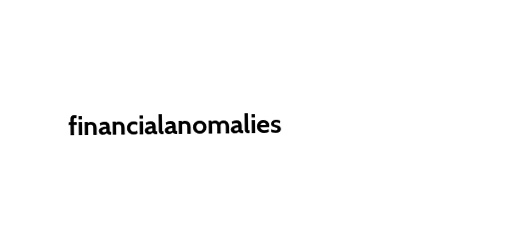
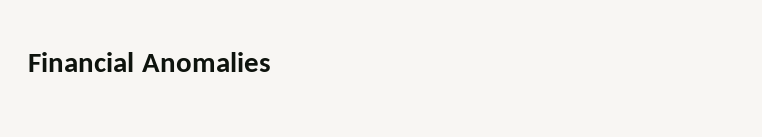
[67,112,282,136] financialanomalies -> [28,52,271,72] Financial Anomalies

